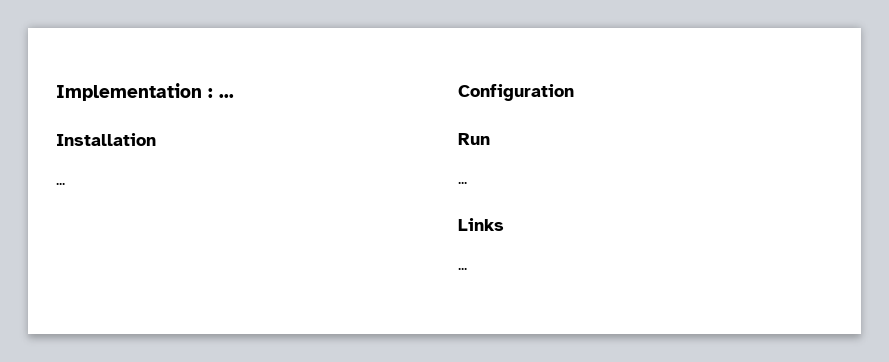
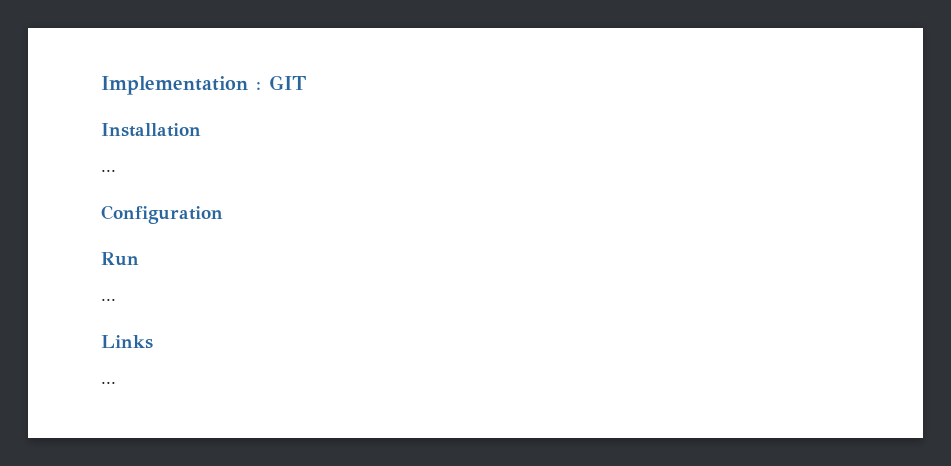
[219,94,234,98] ... -> [269,75,306,90] GIT

